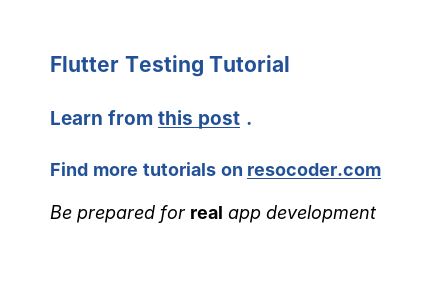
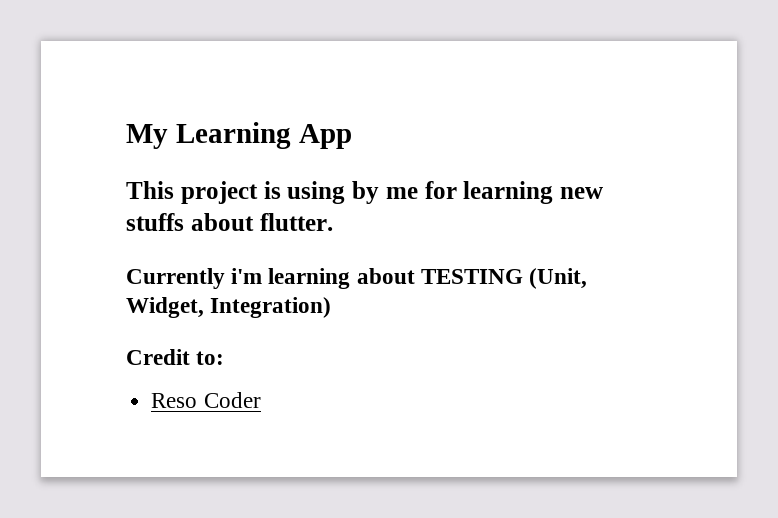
[50,55,291,77] [50,110,252,129] [50,162,382,176] [50,205,377,223] Flutter Testing Tutorial // Learn from this post . // Find more tutorials on resocoder.com // Be prepared for real app development -> [126,122,352,149] [126,181,603,204] [126,213,333,231] [126,268,588,289] [126,297,332,318] [126,349,225,365] [151,392,261,408] My Learning App // This project is using by me for learning new stuffs about flutter. // Currently i'm learning about TESTING (Unit, Widget, Integration) // Credit to: // Reso Coder

